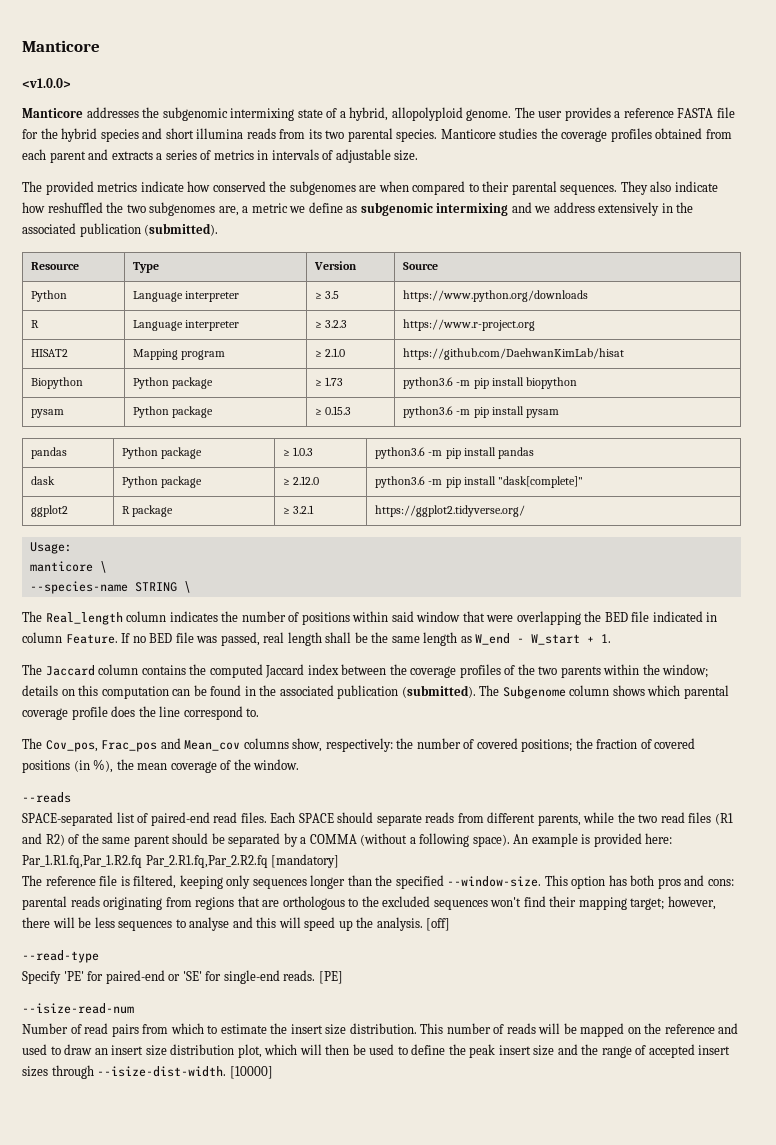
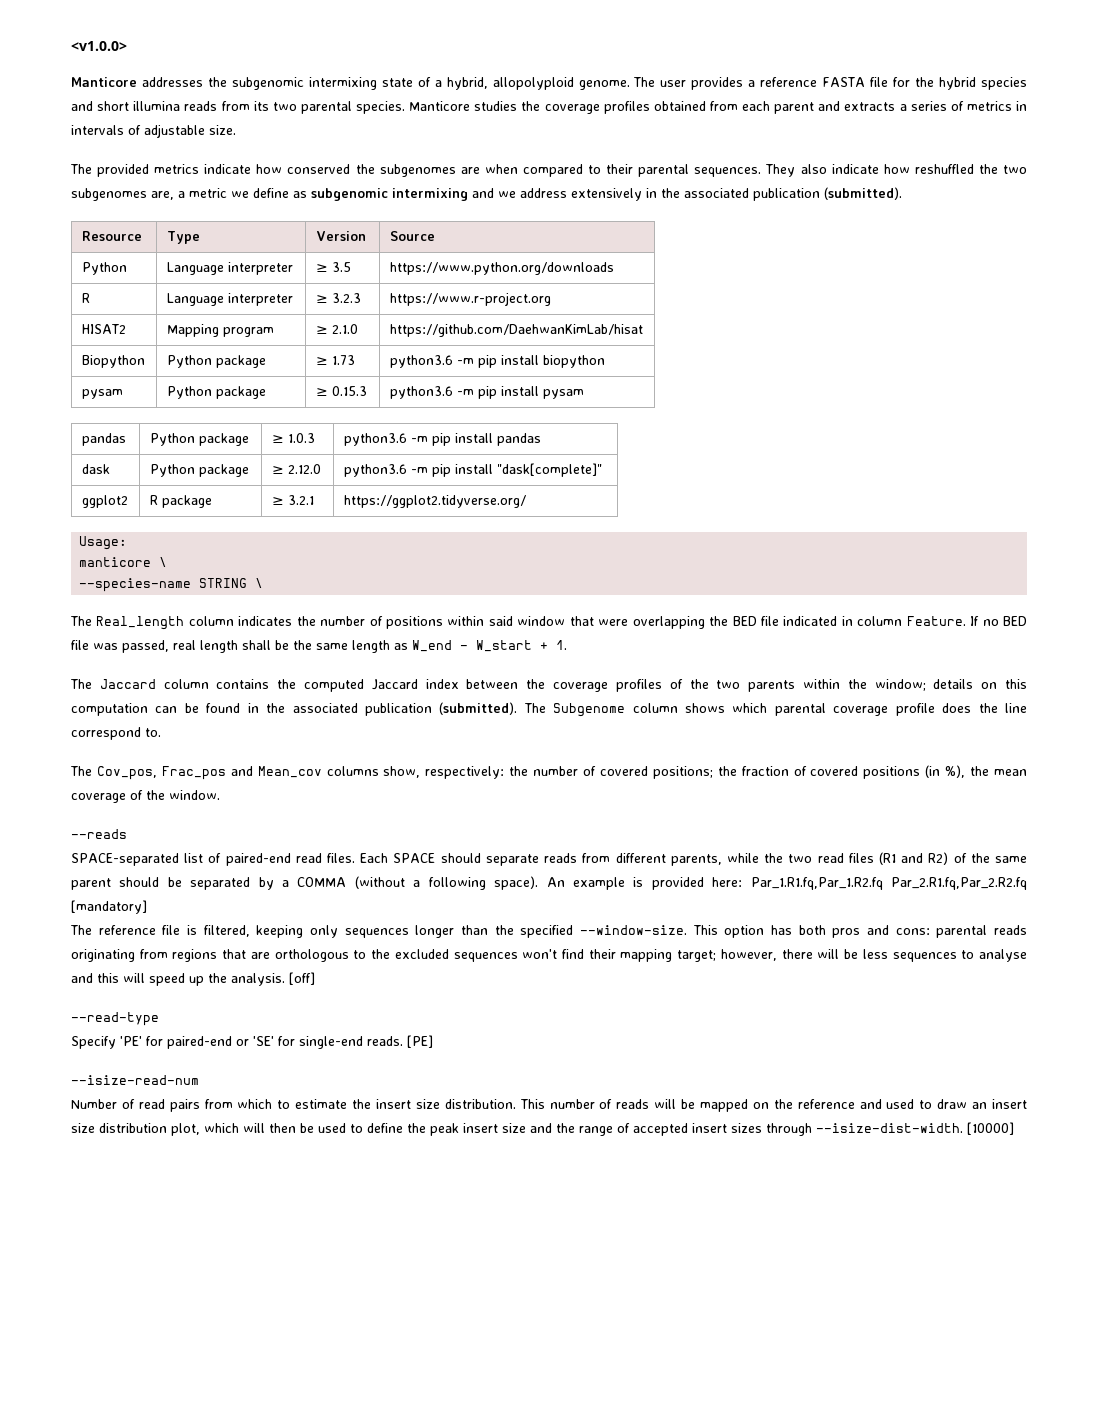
[22,40,100,52] Manticore // -> (71, 46) none

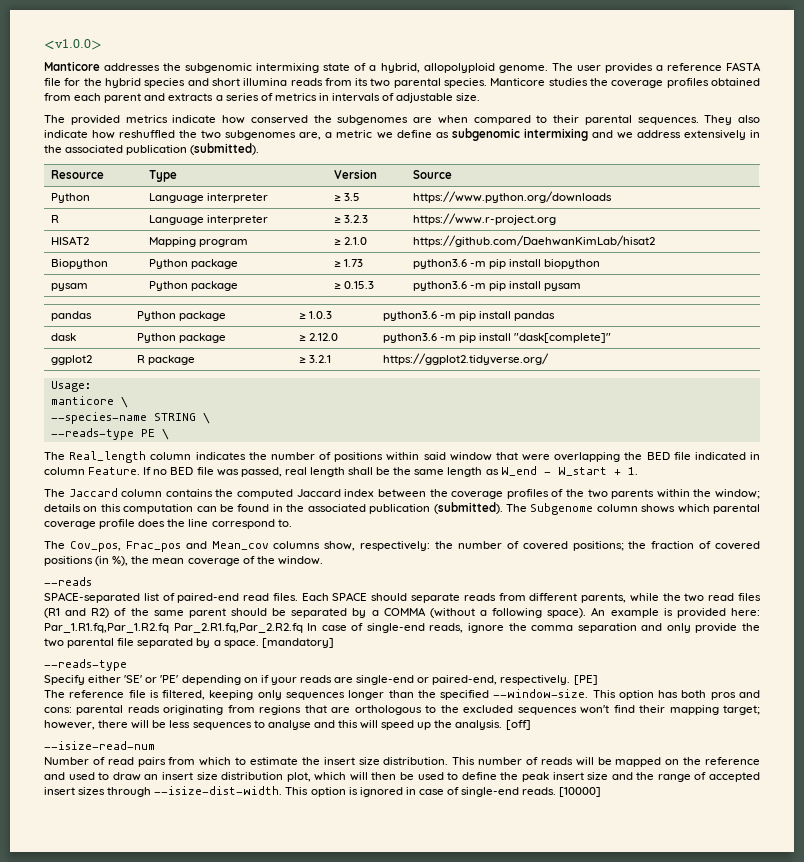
[389,324,643,337] https://github.com/DaehwanKimLab/hisat -> [412,235,655,247] https://github.com/DaehwanKimLab/hisat2
(264, 583) none -> [50,428,169,440] // --reads-type PE \
[71,900,147,914] [mandatory] -> [307,623,760,633] [44,638,334,648] [44,659,127,671] [44,675,598,685] In case of single-end reads, ignore the comma separation and only provide the two parental file separated by a space. [mandatory] // --reads-type // Specify either 'SE' or 'PE' depending on if your reads are single-end or paired-end, respectively. [PE]
[71,1012,159,1026] [71,1035,433,1049] // --read-type // Specify 'PE' for paired-end or 'SE' for single-end reads. [PE] -> (531, 725) none
(963, 1128) none -> [285,787,557,797] This option is ignored in case of single-end reads.

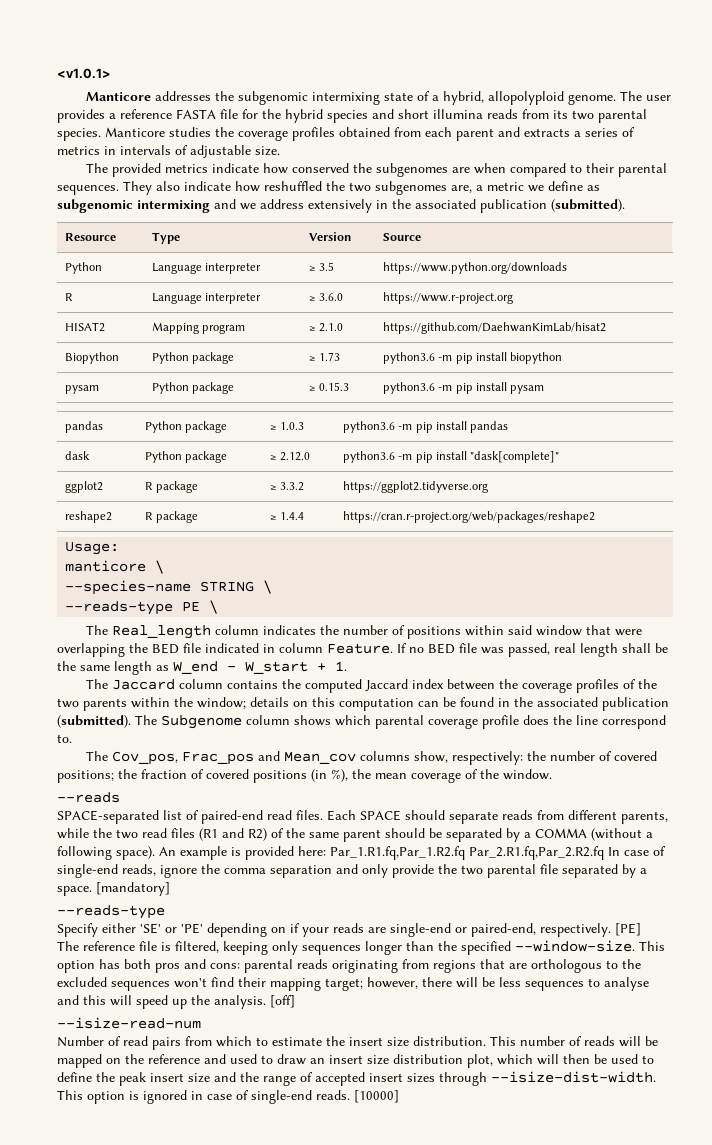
[44,39,102,50] <v1.0.0> -> [57,68,111,79] <v1.0.1>
[343,215,368,223] 3.2.3 -> [319,293,344,301] 3.6.0
[308,355,331,363] [382,353,549,365] 3.2.1 | https://ggplot2.tidyverse.org/ -> [280,482,305,491] [342,481,488,493] [64,511,112,523] [144,511,199,523] [269,512,305,520] [342,511,595,523] 3.3.2 | https://ggplot2.tidyverse.org // reshape2 | R package | ≥ 1.4.4 | https://cran.r-project.org/web/packages/reshape2

